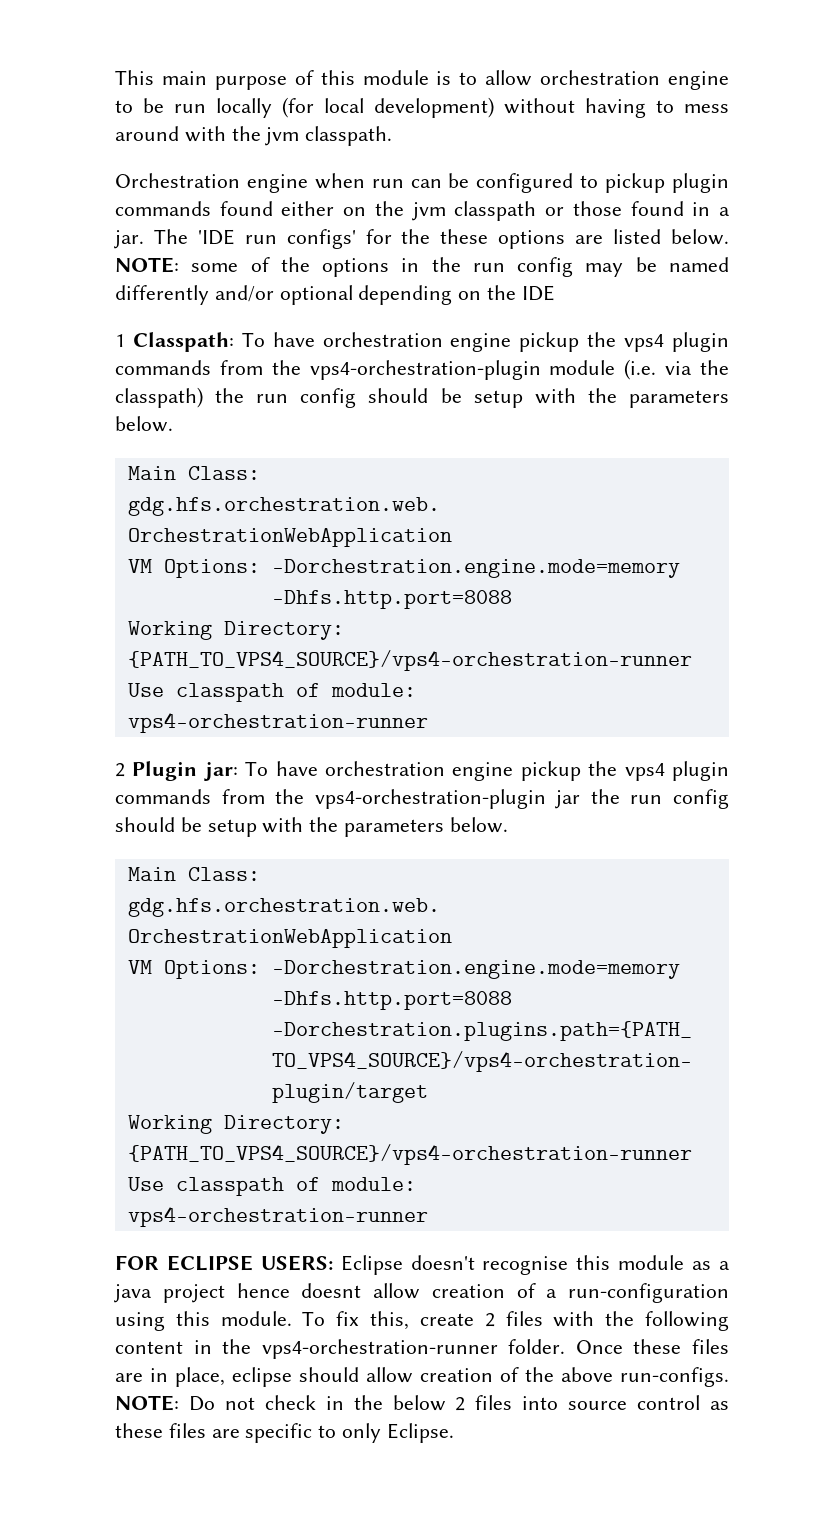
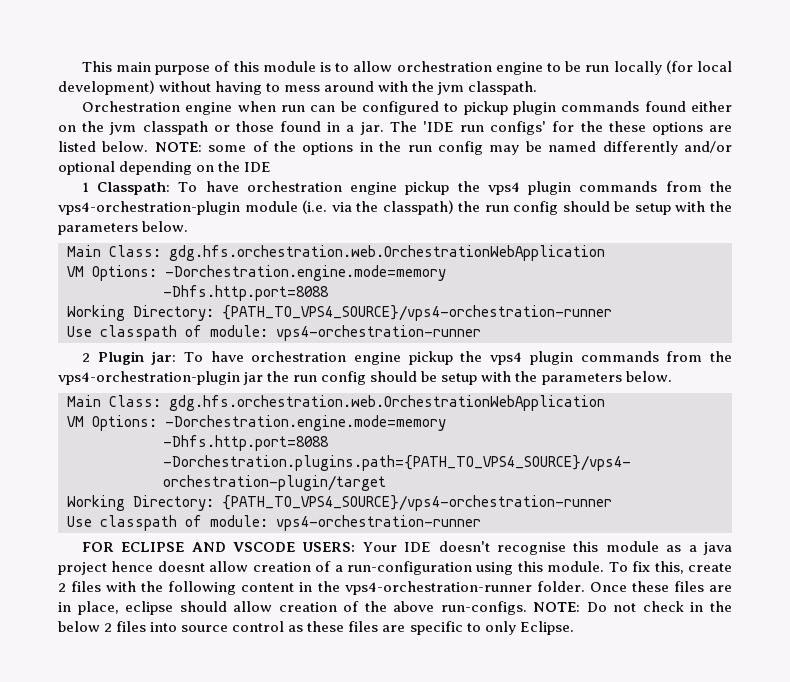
[260,1255,403,1275] USERS: Eclipse -> [191,542,432,552] AND VSCODE USERS: Your IDE

